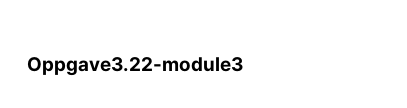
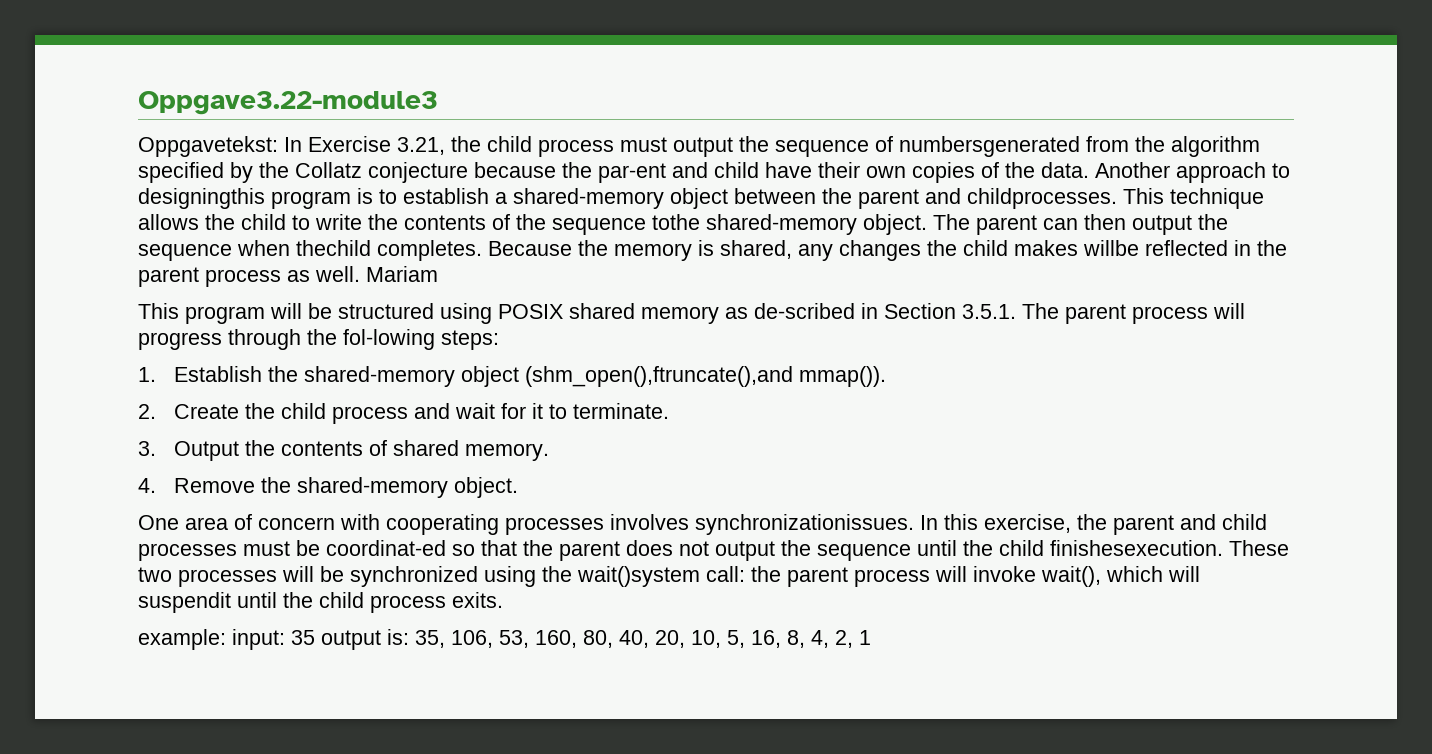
(243, 66) none -> [138,136,1260,157] [138,162,1290,183] [138,188,1264,209] [138,214,1228,235] [138,240,1287,261] [138,266,438,287] [138,303,1245,324] [138,329,499,350] [138,366,886,387] [138,403,669,424] [138,440,549,461] [138,477,518,498] [138,514,1267,535] [138,540,1289,561] [138,566,1200,587] [138,592,503,613] [138,629,871,650] // Oppgavetekst: In Exercise 3.21, the child process must output the sequence of numbersgenerated from the algorithm specified by the Collatz conjecture because the par-ent and child have their own copies of the data. Another approach to designingthis program is to establish a shared-memory object between the parent and childprocesses. This technique allows the child to write the contents of the sequence tothe shared-memory object. The parent can then output the sequence when thechild completes. Because the memory is shared, any changes the child makes willbe reflected in the parent process as well. Mariam // This program will be structured using POSIX shared memory as de-scribed in Section 3.5.1. The parent process will progress through the fol-lowing steps: // 1. Establish the shared-memory object (shm_open(),ftruncate(),and mmap()). // 2. Create the child process and wait for it to terminate. // 3. Output the contents of shared memory. // 4. Remove the shared-memory object. // One area of concern with cooperating processes involves synchronizationissues. In this exercise, the parent and child processes must be coordinat-ed so that the parent does not output the sequence until the child finishesexecution. These two processes will be synchronized using the wait()system call: the parent process will invoke wait(), which will suspendit until the child process exits. // example: input: 35 output is: 35, 106, 53, 160, 80, 40, 20, 10, 5, 16, 8, 4, 2, 1

